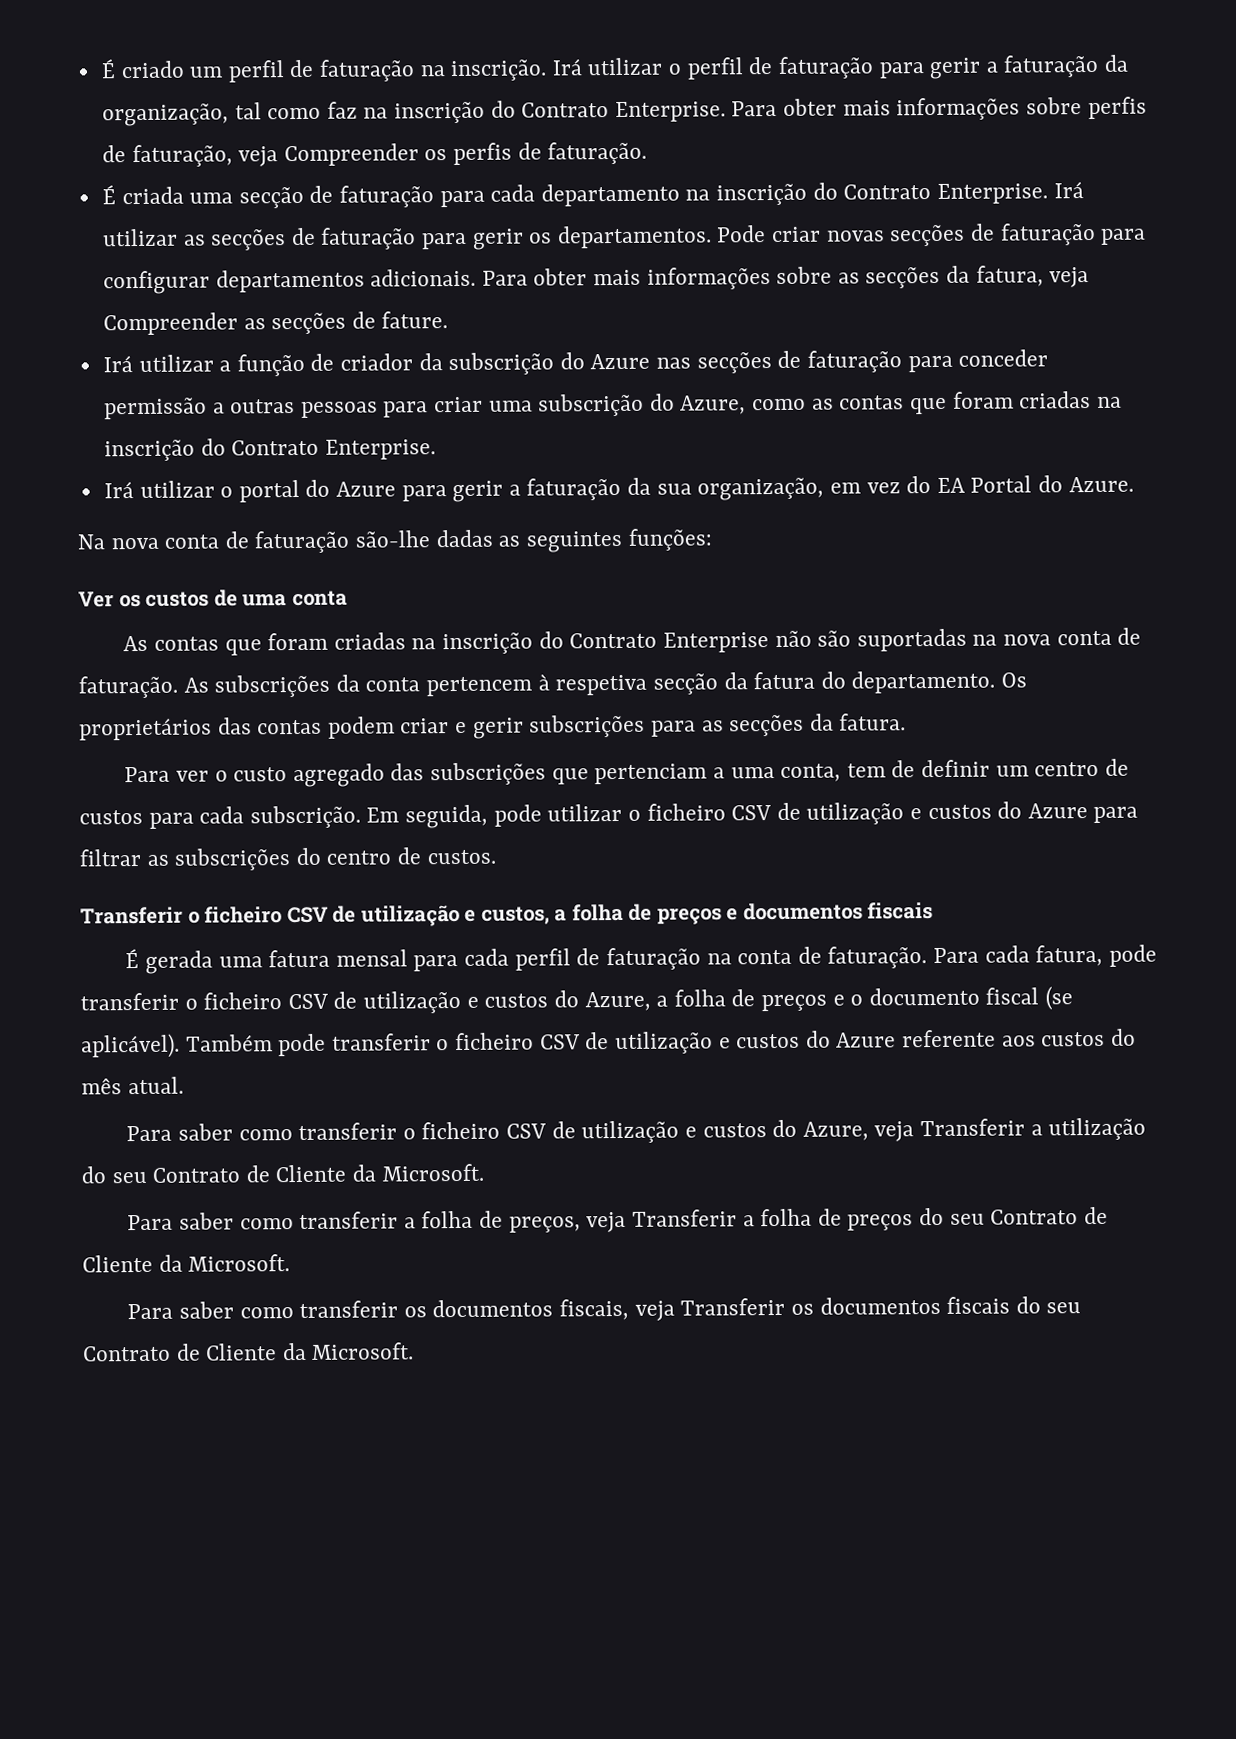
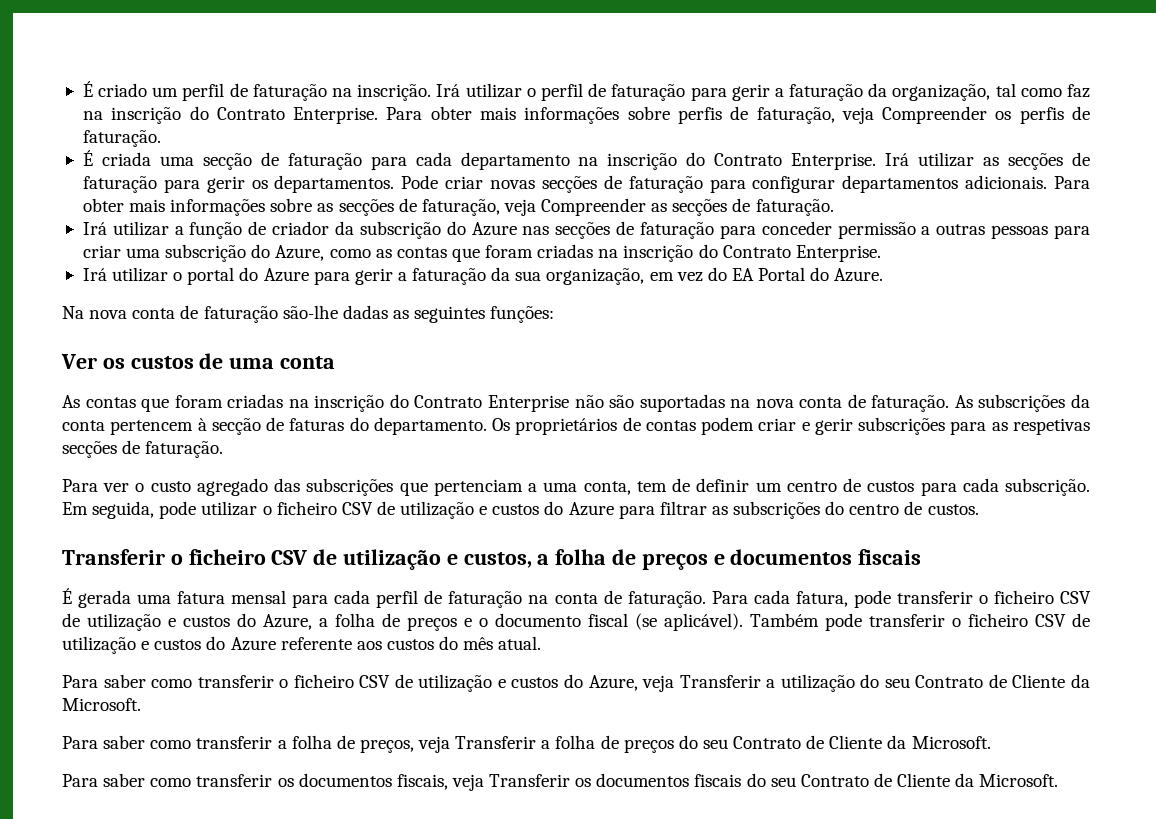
[946,265,1044,287] da fatura, -> [398,198,500,216] de faturação,
[381,311,449,329] fature. -> [755,199,834,216] faturação.
[555,671,816,696] respetiva secção da fatura -> [211,417,345,435] secção de faturas
[217,717,252,735] das -> [622,417,641,431] de
[729,713,907,737] secções da fatura. -> [1013,418,1091,435] [62,440,224,458] respetivas secções de faturação.

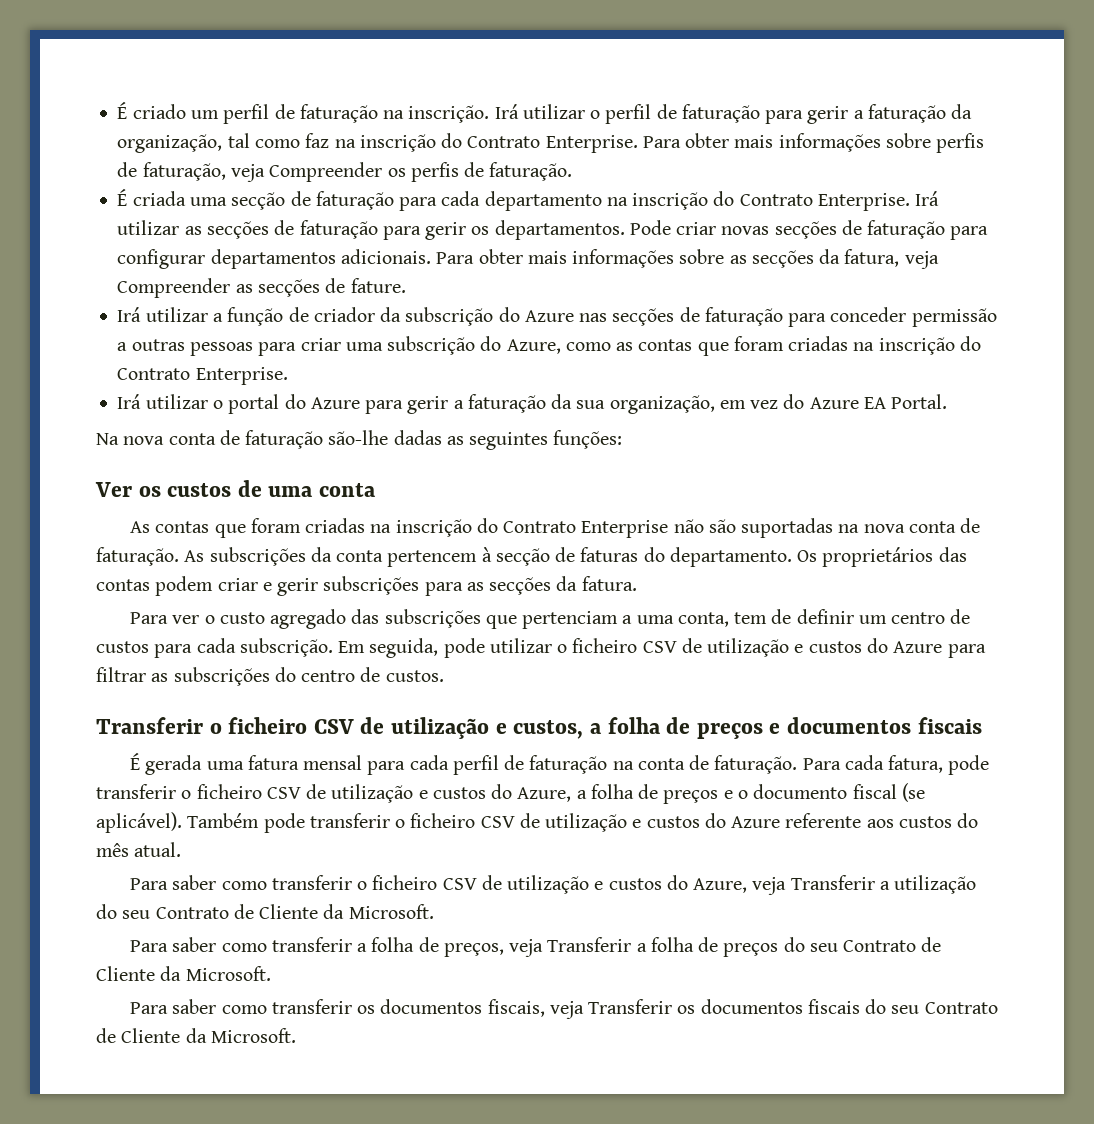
[398,198,500,216] de faturação, -> [819,249,900,267] da fatura,
[755,199,834,216] faturação. -> [350,278,406,293] fature.
[731,267,884,282] EA Portal do Azure. -> [809,394,948,409] Azure EA Portal.
[622,417,641,431] de -> [938,547,967,562] das
[1013,418,1091,435] [62,440,224,458] respetivas secções de faturação. -> [489,576,637,595] secções da fatura.

